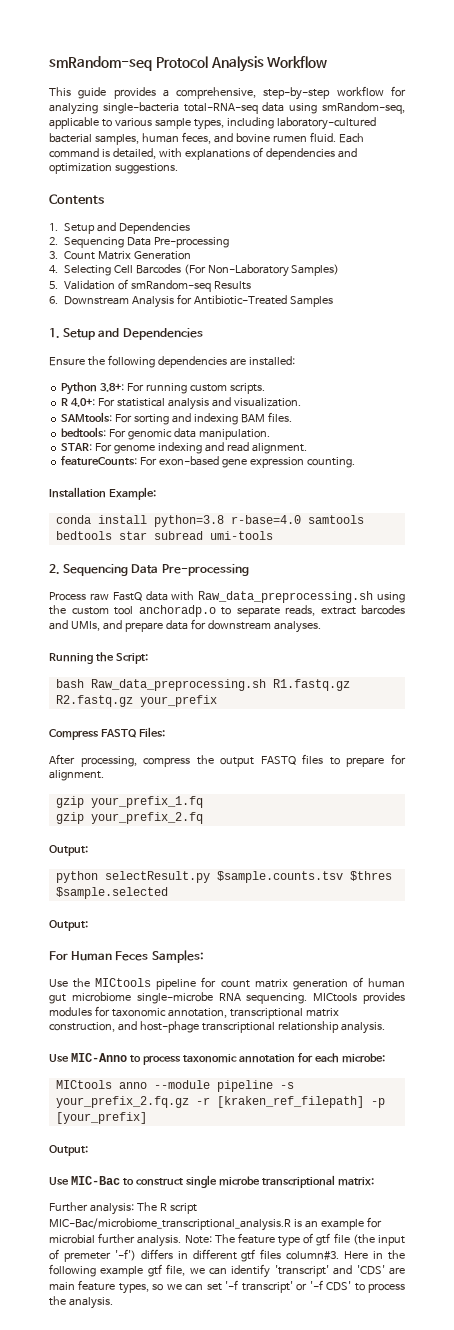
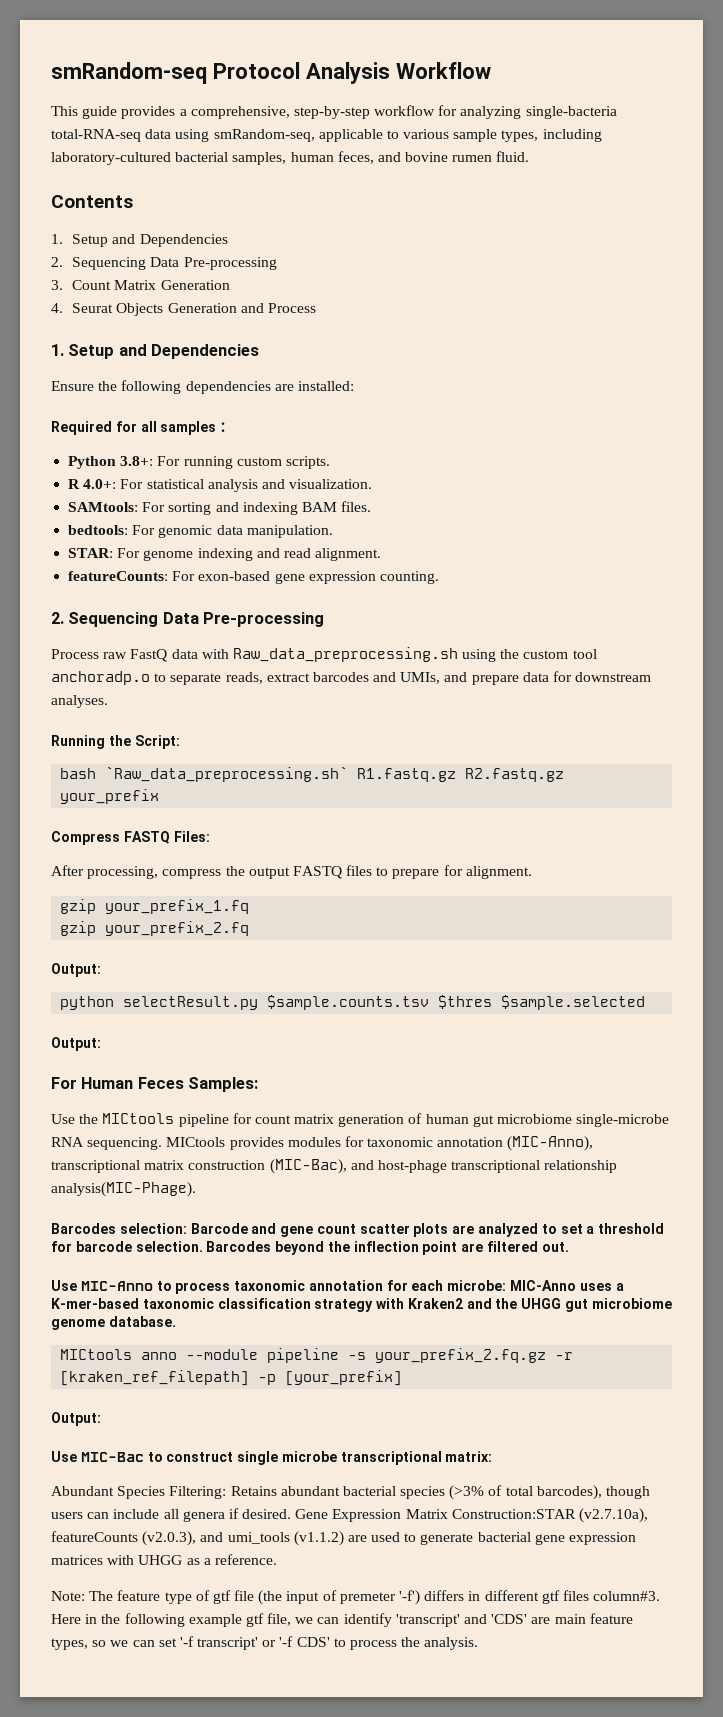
[338,133,364,143] [49,147,357,160] [49,163,178,174] Each command is detailed, with explanations of dependencies and optimization suggestions. -> (530, 156) none
[63,264,340,277] [49,279,251,292] [49,294,333,308] Selecting Cell Barcodes (For Non-Laboratory Samples) // 5. Validation of smRandom-seq Results // 6. Downstream Analysis for Antibiotic-Treated Samples -> [72,303,317,316] Seurat Objects Generation and Process
(295, 361) none -> [51,421,231,435] // Required for all samples：
[49,487,156,500] [55,515,364,527] [55,531,273,540] // Installation Example: // conda install python=3.8 r-base=4.0 samtools bedtools star subread umi-tools -> (439, 577) none
[90,679,266,691] Raw_data_preprocessing.sh -> [105,766,349,782] `Raw_data_preprocessing.sh`
[167,1008,339,1019] [49,1021,385,1034] annotation, transcriptional matrix construction, and host-phage transcriptional relationship analysis. -> [437,1136,594,1151] [51,1159,618,1174] [51,1182,196,1197] [51,1223,665,1237] [51,1241,569,1255] annotation (MIC-Anno), transcriptional matrix construction (MIC-Bac), and host-phage transcriptional relationship analysis(MIC-Phage). // Barcodes selection: Barcode and gene count scatter plots are analyzed to set a threshold for barcode selection. Barcodes beyond the inflection point are filtered out.
(385, 1058) none -> [510,1280,624,1291] [51,1298,672,1312] [51,1316,176,1330] MIC-Anno uses a K-mer-based taxonomic classification strategy with Kraken2 and the UHGG gut microbiome genome database.
[49,1202,197,1215] [49,1217,382,1231] [49,1233,182,1247] Further analysis: The R script MIC-Bac/microbiome_transcriptional_analysis.R is an example for microbial further analysis. -> [51,1485,651,1500] [51,1508,649,1523] [51,1531,637,1546] [51,1554,277,1565] Abundant Species Filtering: Retains abundant bacterial species (>3% of total barcodes), though users can include all genera if desired. Gene Expression Matrix Construction:STAR (v2.7.10a), featureCounts (v2.0.3), and umi_tools (v1.1.2) are used to generate bacterial gene expression matrices with UHGG as a reference. //

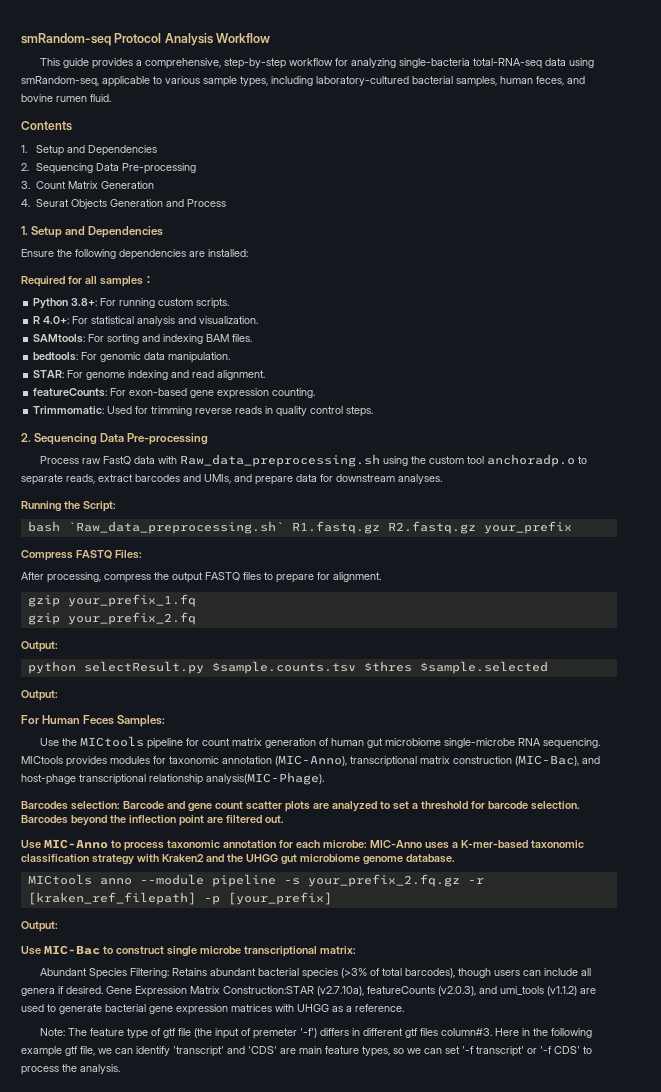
(439, 577) none -> [33,406,374,417] // Trimmomatic: Used for trimming reverse reads in quality control steps.

